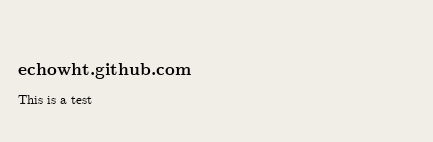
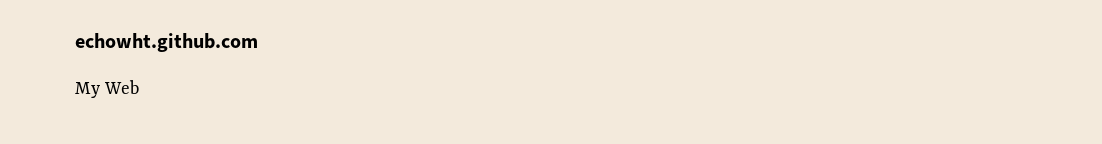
[18,95,92,104] This is a test -> [75,80,140,98] My Web

